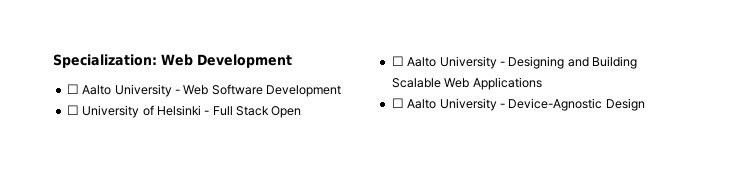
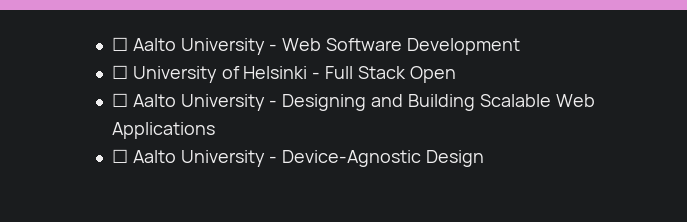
[53,54,292,68] Specialization: Web Development // -> (111, 44) none

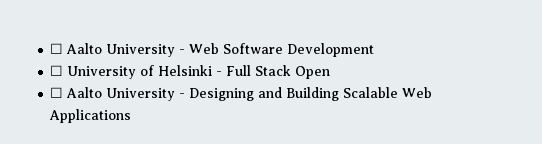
[111,149,485,167] // ☐ Aalto University - Device-Agnostic Design -> (132, 116) none

